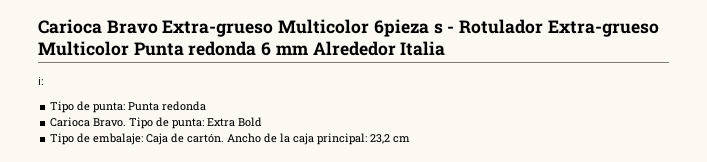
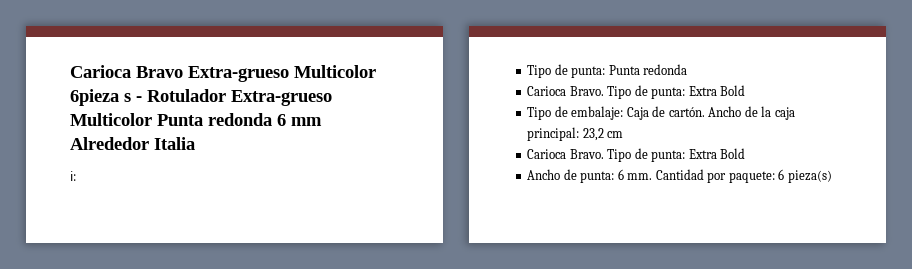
(411, 139) none -> [527,148,746,162] [527,169,832,183] // Carioca Bravo. Tipo de punta: Extra Bold // Ancho de punta: 6 mm. Cantidad por paquete: 6 pieza(s)

